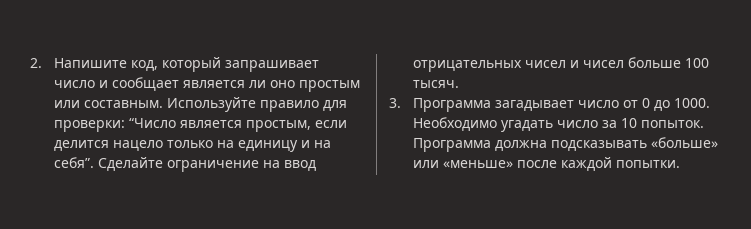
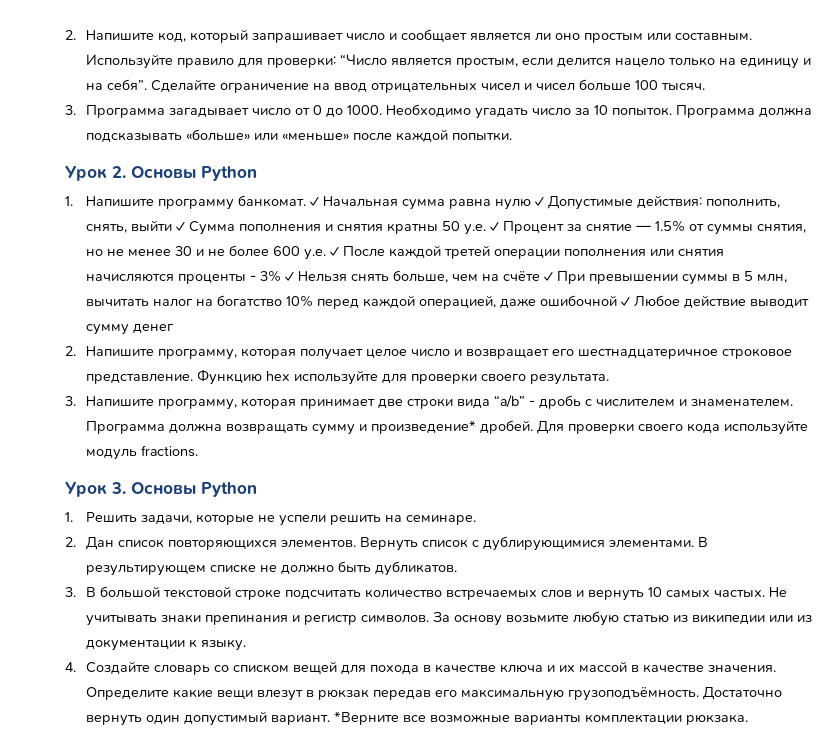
(680, 164) none -> [65,165,257,181] [65,195,781,210] [86,220,807,235] [86,245,725,260] [86,270,788,285] [86,295,810,309] [86,324,175,335] [65,346,793,360] [86,369,610,385] [65,395,794,410] [86,420,809,435] [86,445,199,460] [65,481,257,497] [65,512,477,526] [65,536,709,551] [86,561,458,576] [65,586,788,601] [86,611,813,626] [86,639,247,651] [65,661,777,675] [86,687,783,701] [86,711,749,726] // Урок 2. Основы Python // 1. Напишите программу банкомат. ✓ Начальная сумма равна нулю ✓ Допустимые действия: пополнить, снять, выйти ✓ Сумма пополнения и снятия кратны 50 у.е. ✓ Процент за снятие — 1.5% от суммы снятия, но не менее 30 и не более 600 у.е. ✓ После каждой третей операции пополнения или снятия начисляются проценты - 3% ✓ Нельзя снять больше, чем на счёте ✓ При превышении суммы в 5 млн, вычитать налог на богатство 10% перед каждой операцией, даже ошибочной ✓ Любое действие выводит сумму денег // 2. Напишите программу, которая получает целое число и возвращает его шестнадцатеричное строковое представление. Функцию hex используйте для проверки своего результата. // 3. Напишите программу, которая принимает две строки вида “a/b” - дробь с числителем и знаменателем. Программа должна возвращать сумму и произведение* дробей. Для проверки своего кода используйте модуль fractions. // Урок 3. Основы Python // 1. Решить задачи, которые не успели решить на семинаре. // 2. Дан список повторяющихся элементов. Вернуть список с дублирующимися элементами. В результирующем списке не должно быть дубликатов. // 3. В большой текстовой строке подсчитать количество встречаемых слов и вернуть 10 самых частых. Не учитывать знаки препинания и регистр символов. За основу возьмите любую статью из википедии или из документации к языку. // 4. Создайте словарь со списком вещей для похода в качестве ключа и их массой в качестве значения. Определите какие вещи влезут в рюкзак передав его максимальную грузоподъёмность. Достаточно вернуть один допустимый вариант. *Верните все возможные варианты комплектации рюкзака.

